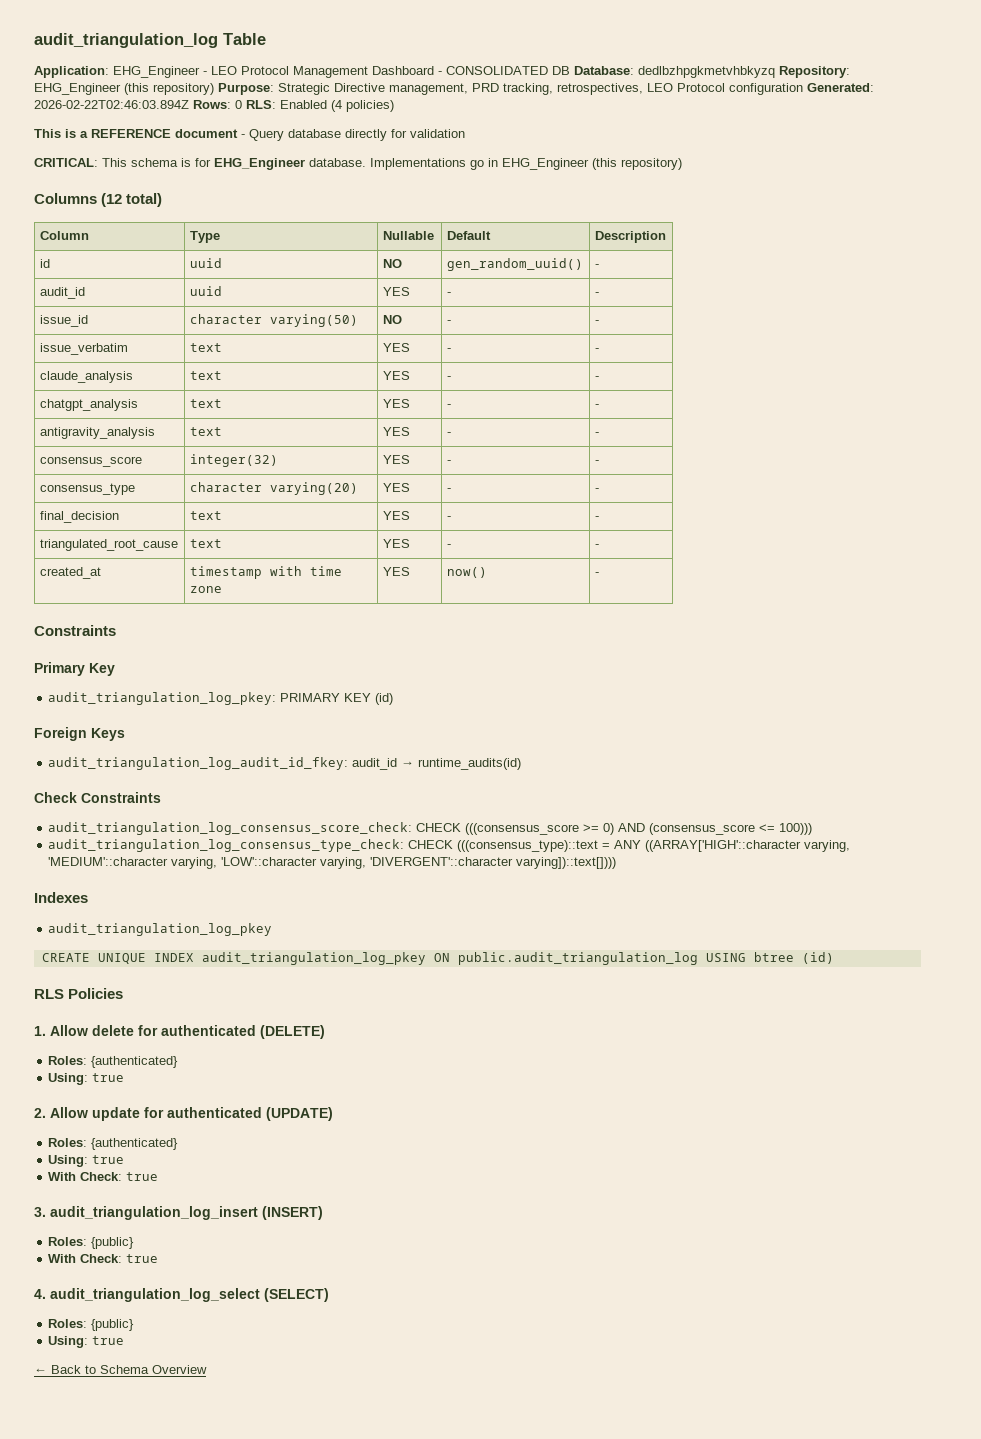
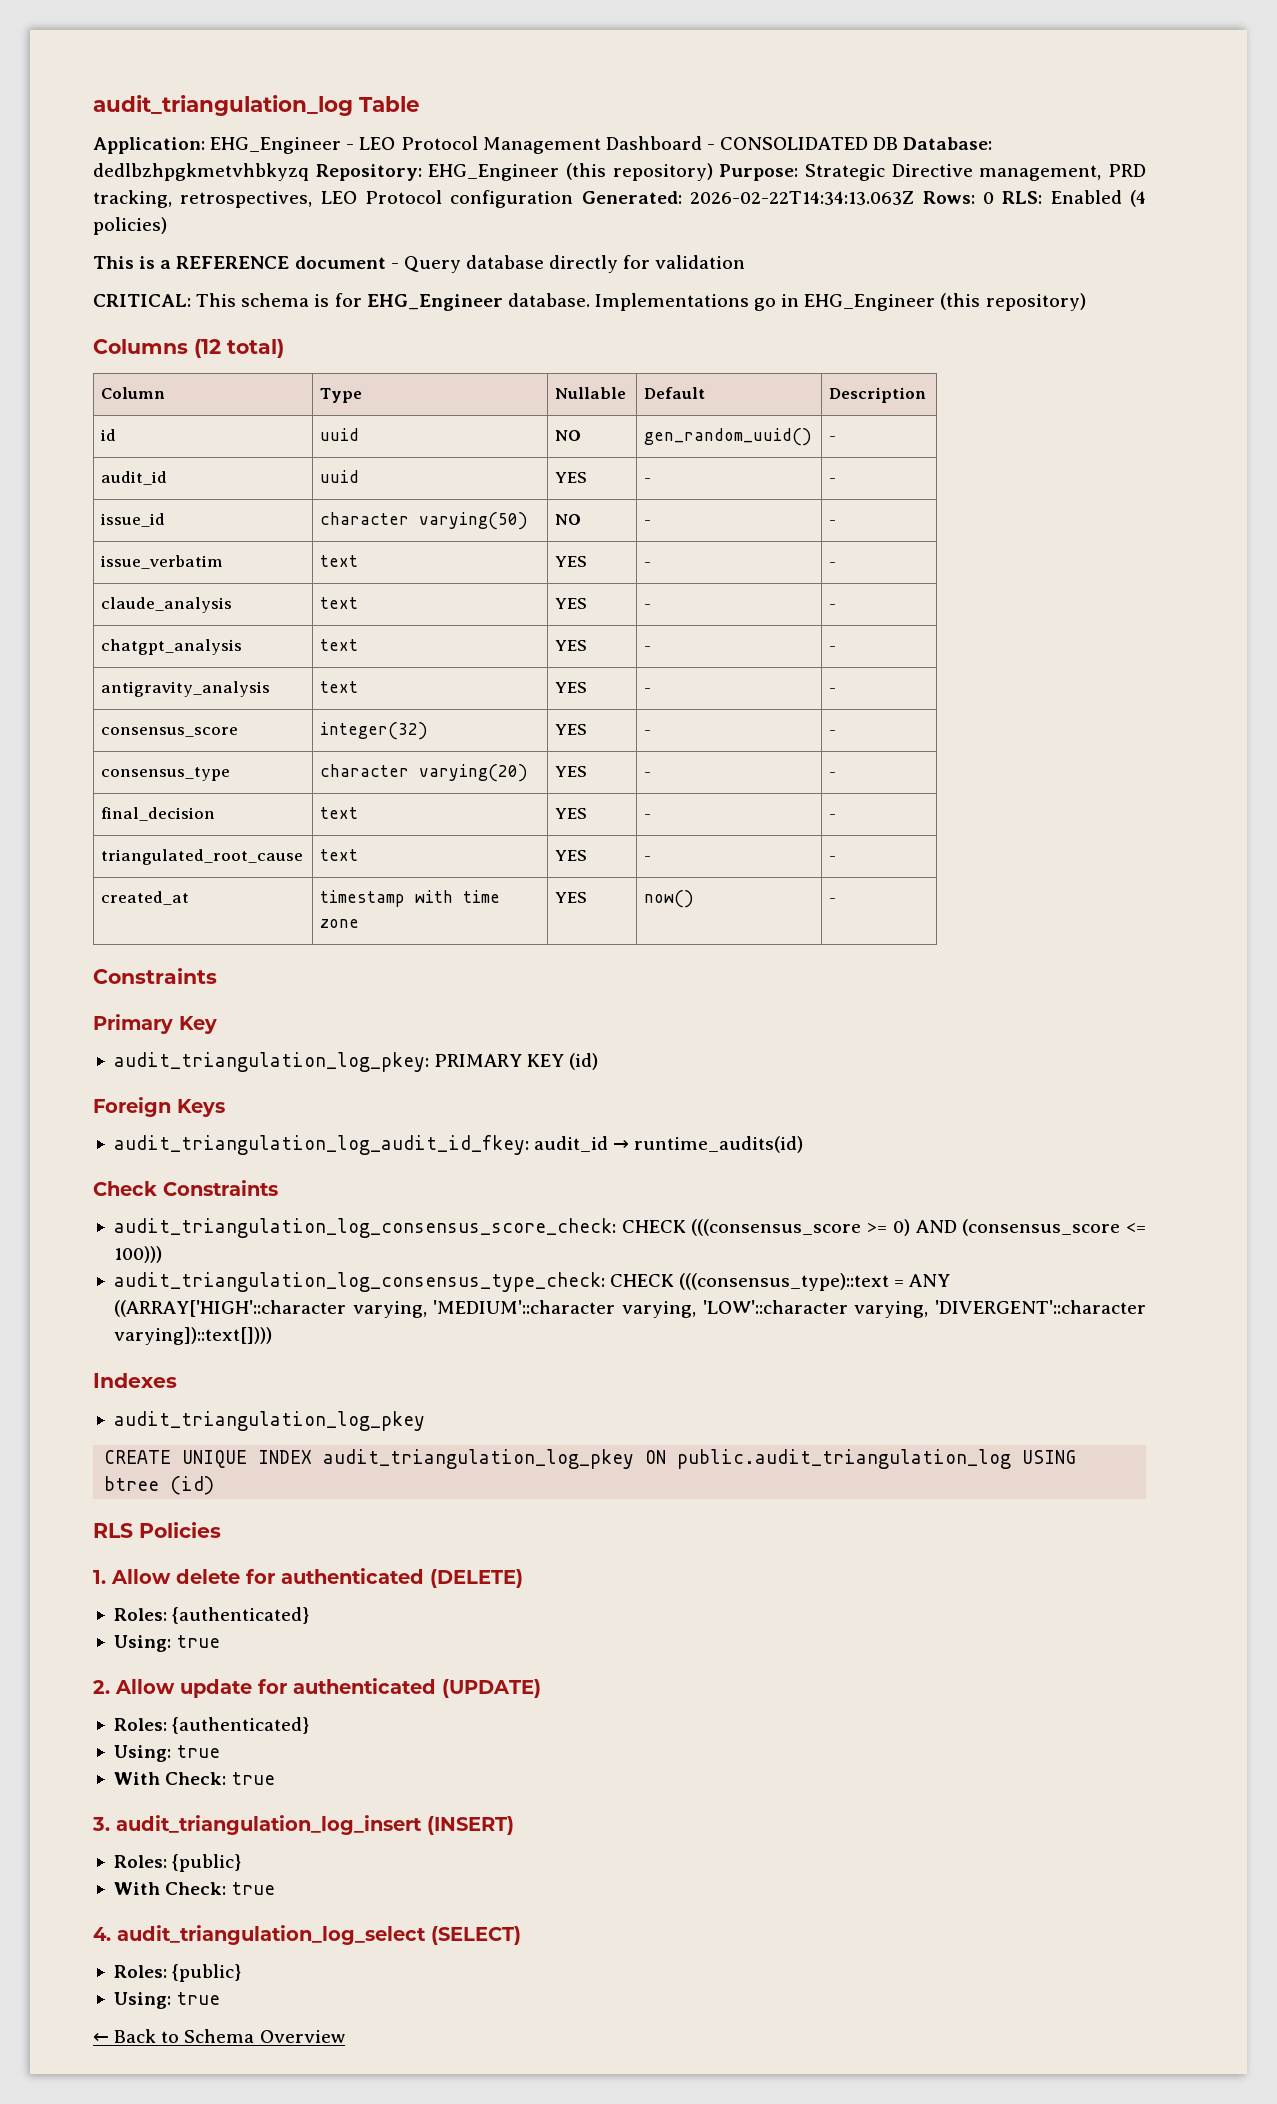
[34,100,189,109] 2026-02-22T02:46:03.894Z -> [690,191,915,205] 2026-02-22T14:34:13.063Z

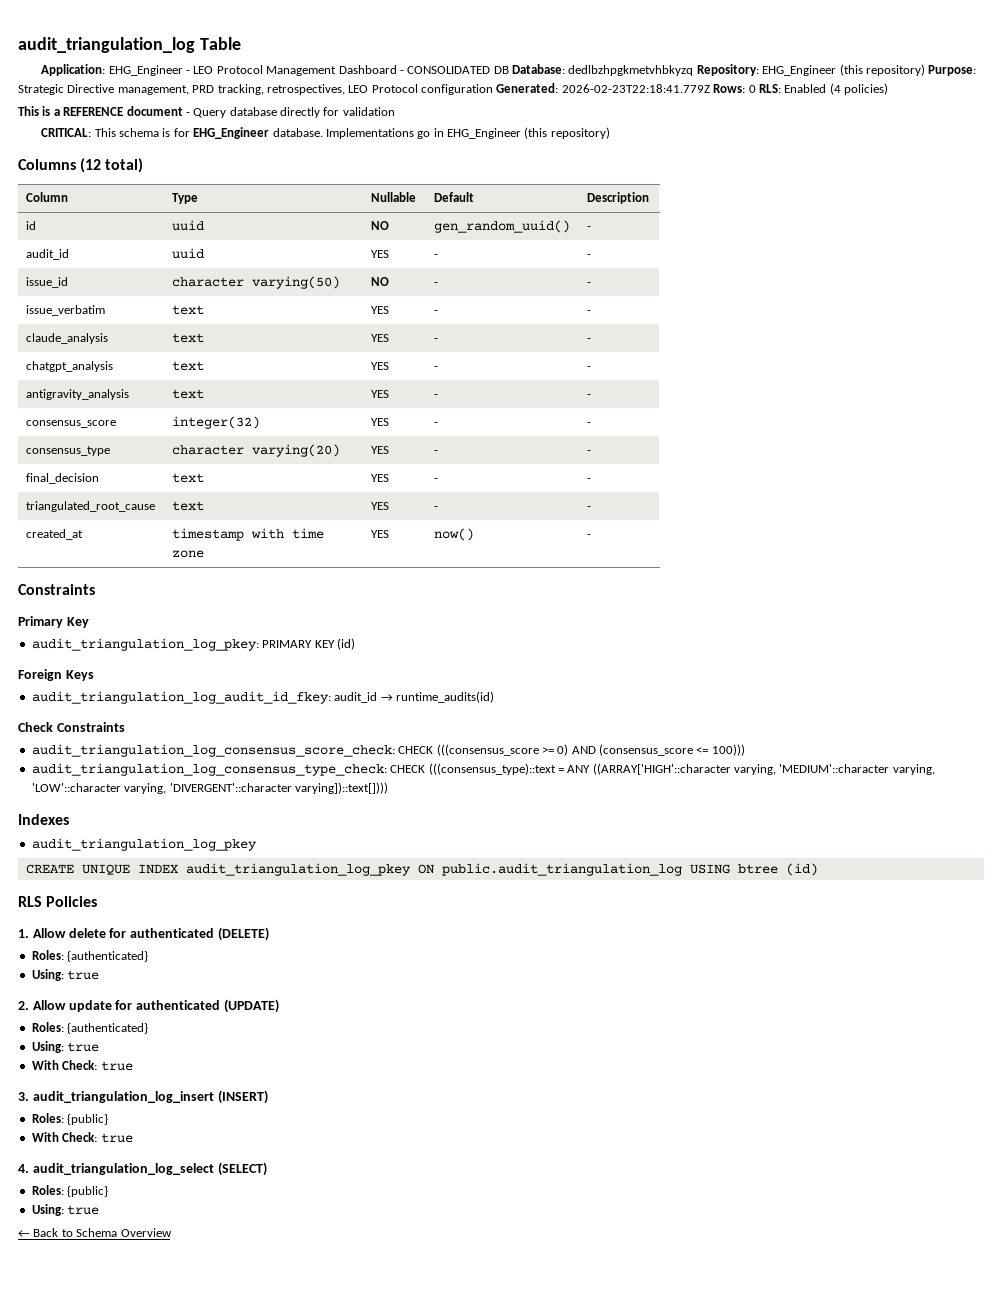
[690,191,915,205] 2026-02-22T14:34:13.063Z -> [561,84,710,93] 2026-02-23T22:18:41.779Z

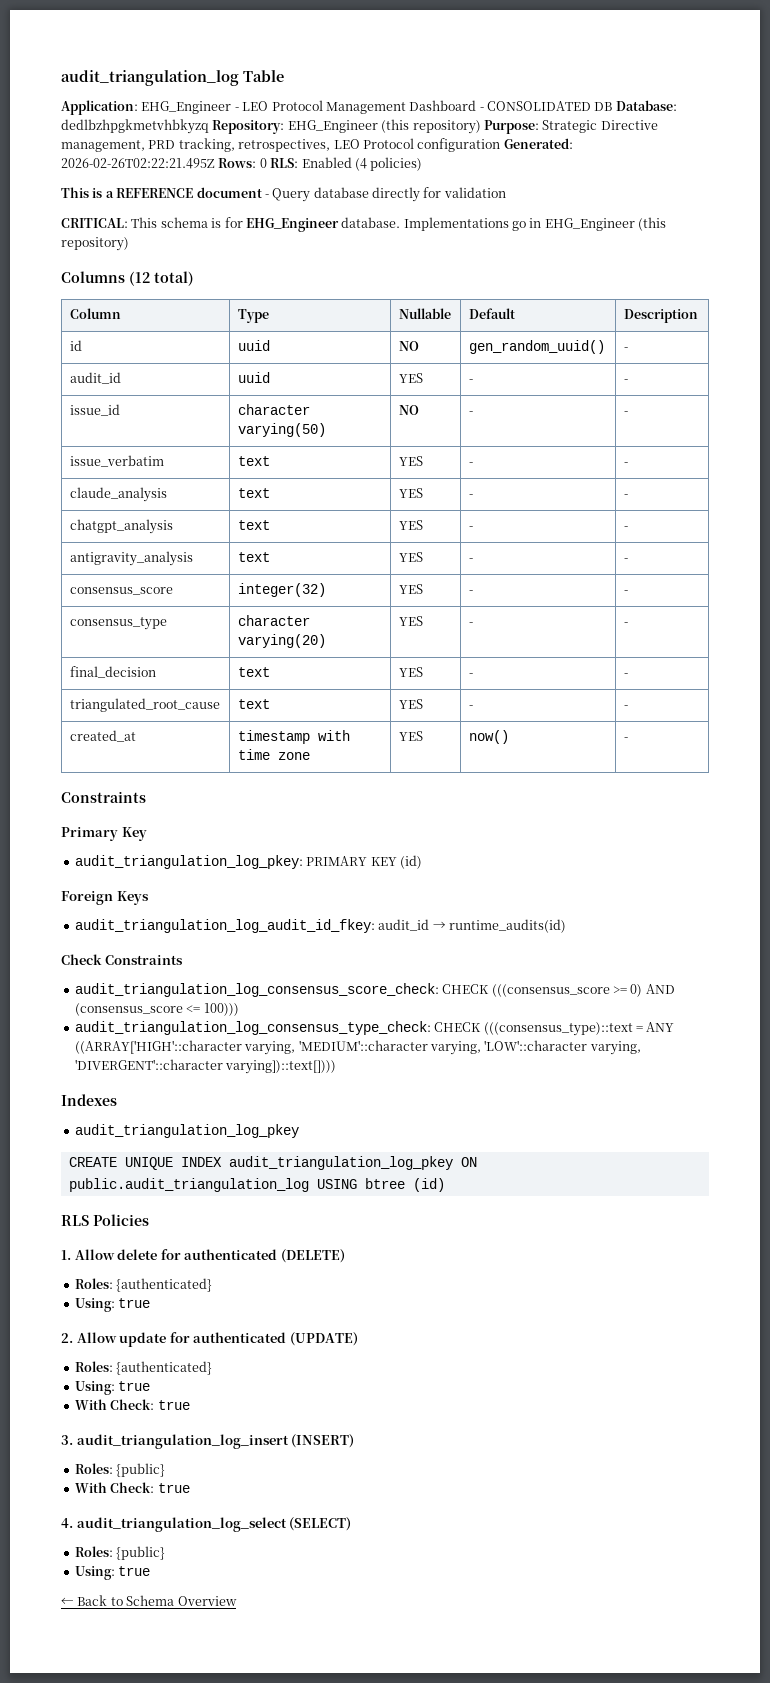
[561,84,710,93] 2026-02-23T22:18:41.779Z -> [61,158,215,169] 2026-02-26T02:22:21.495Z

